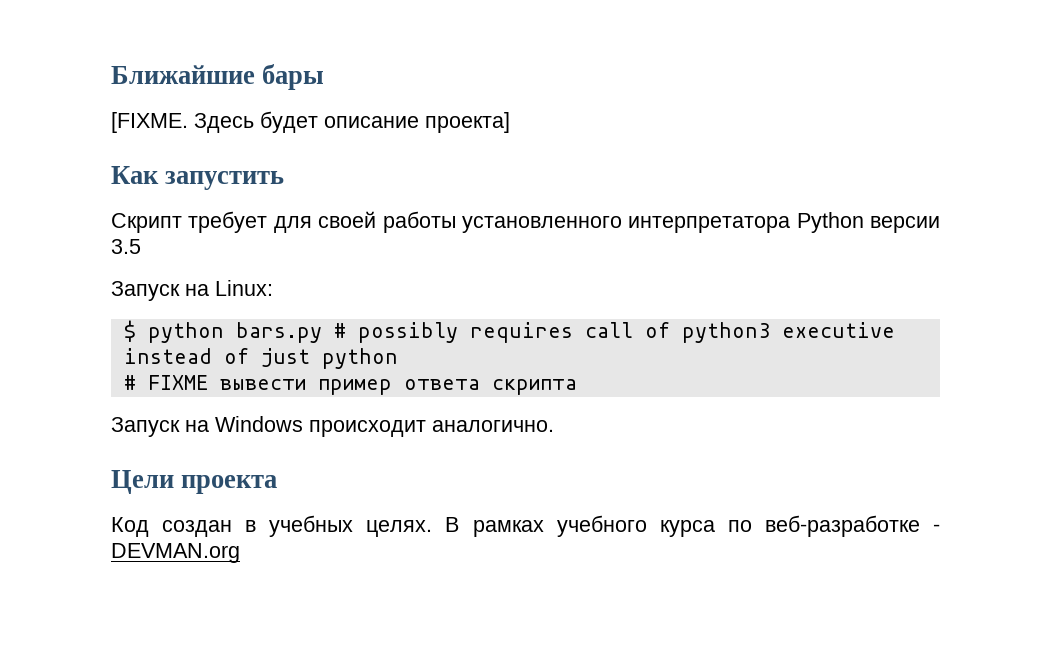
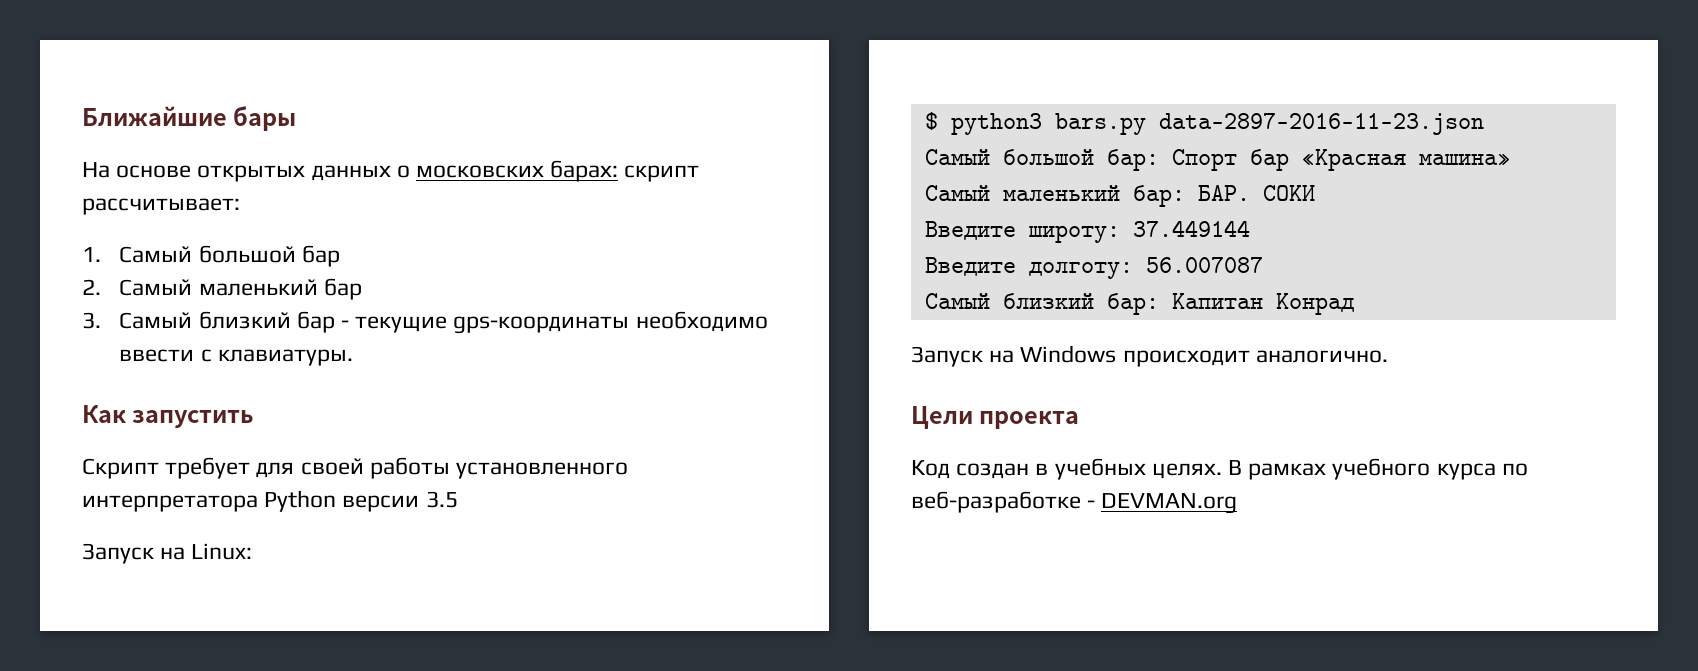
[111,111,510,133] [FIXME. Здесь будет описание проекта] -> [82,160,700,182] [82,198,240,215] [82,245,340,267] [82,278,362,300] [82,311,768,334] [119,349,353,366] На основе открытых данных о московских барах: скрипт рассчитывает: // 1. Самый большой бар // 2. Самый маленький бар // 3. Самый близкий бар - текущие gps-координаты необходимо ввести с клавиатуры.
[147,322,895,343] [123,348,398,369] [123,375,577,395] python bars.py # possibly requires call of python3 executive instead of just python // # FIXME вывести пример ответа скрипта -> [950,113,1484,135] [924,149,1510,171] [924,185,1315,207] [924,220,1250,243] [924,257,1263,279] [924,293,1354,315] python3 bars.py data-2897-2016-11-23.json // Самый большой бар: Спорт бар «Красная машина» // Самый маленький бар: БАР. СОКИ // Введите широту: 37.449144 // Введите долготу: 56.007087 // Самый близкий бар: Капитан Конрад

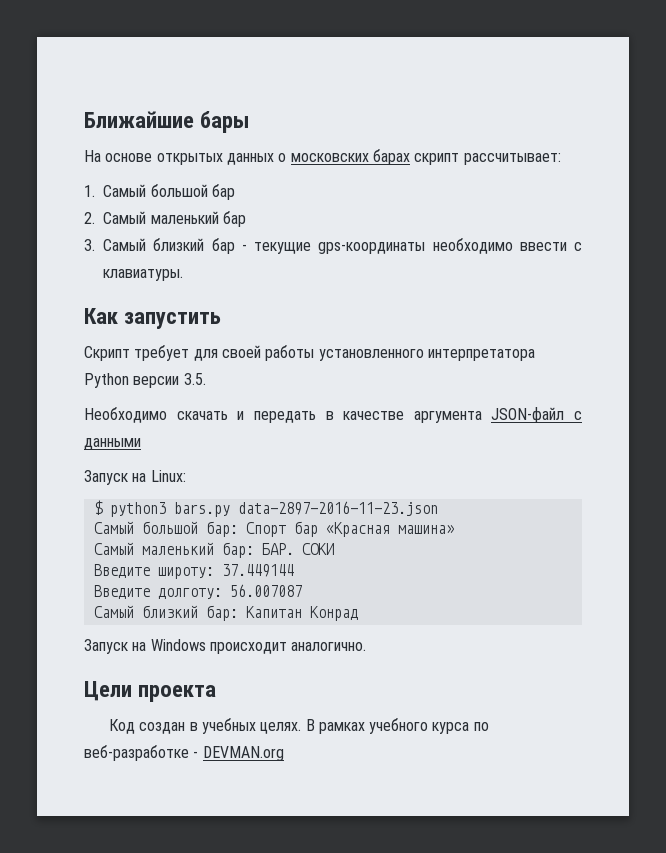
[550,160,619,182] барах: -> [372,149,410,165] барах
[425,491,458,508] 3.5 -> [183,373,206,385] [84,407,582,423] [84,438,141,450] 3.5. // Необходимо скачать и передать в качестве аргумента JSON-файл с данными

